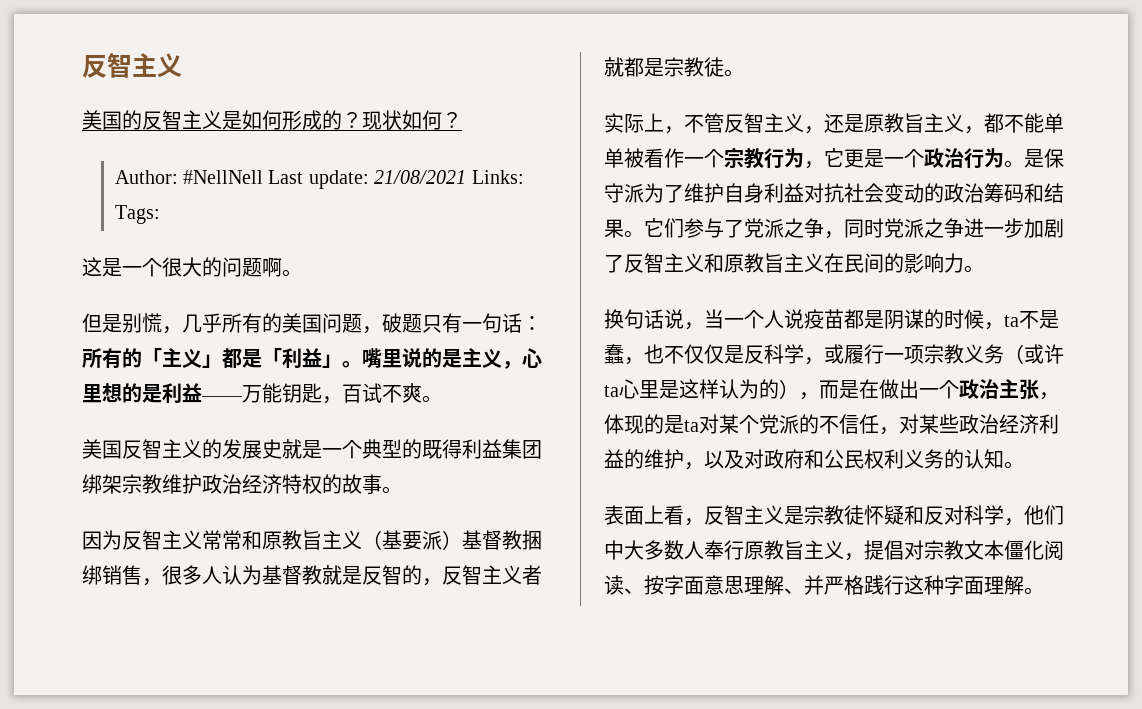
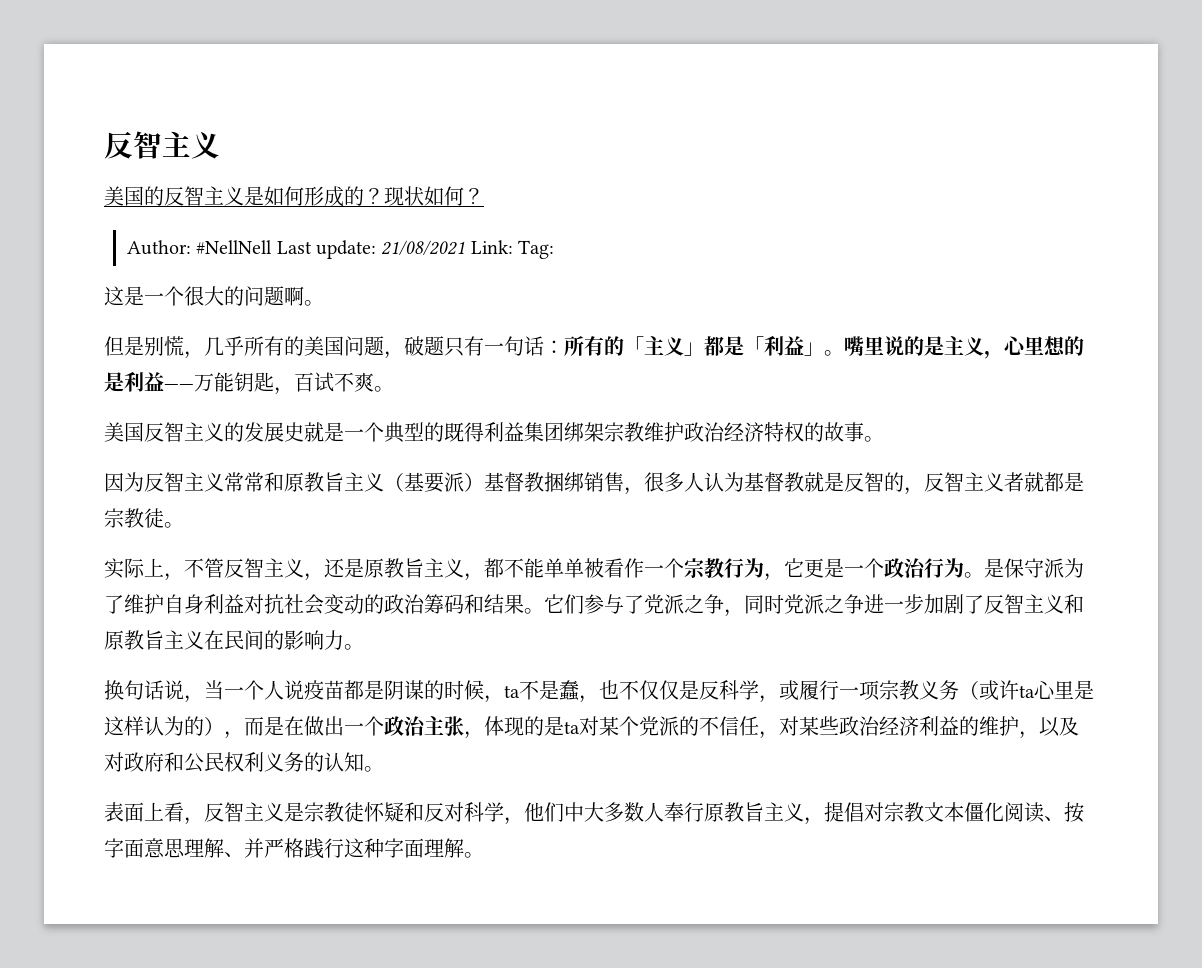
[471,170,524,184] [114,205,160,224] Links: Tags: -> [470,240,555,259] Link: Tag:

